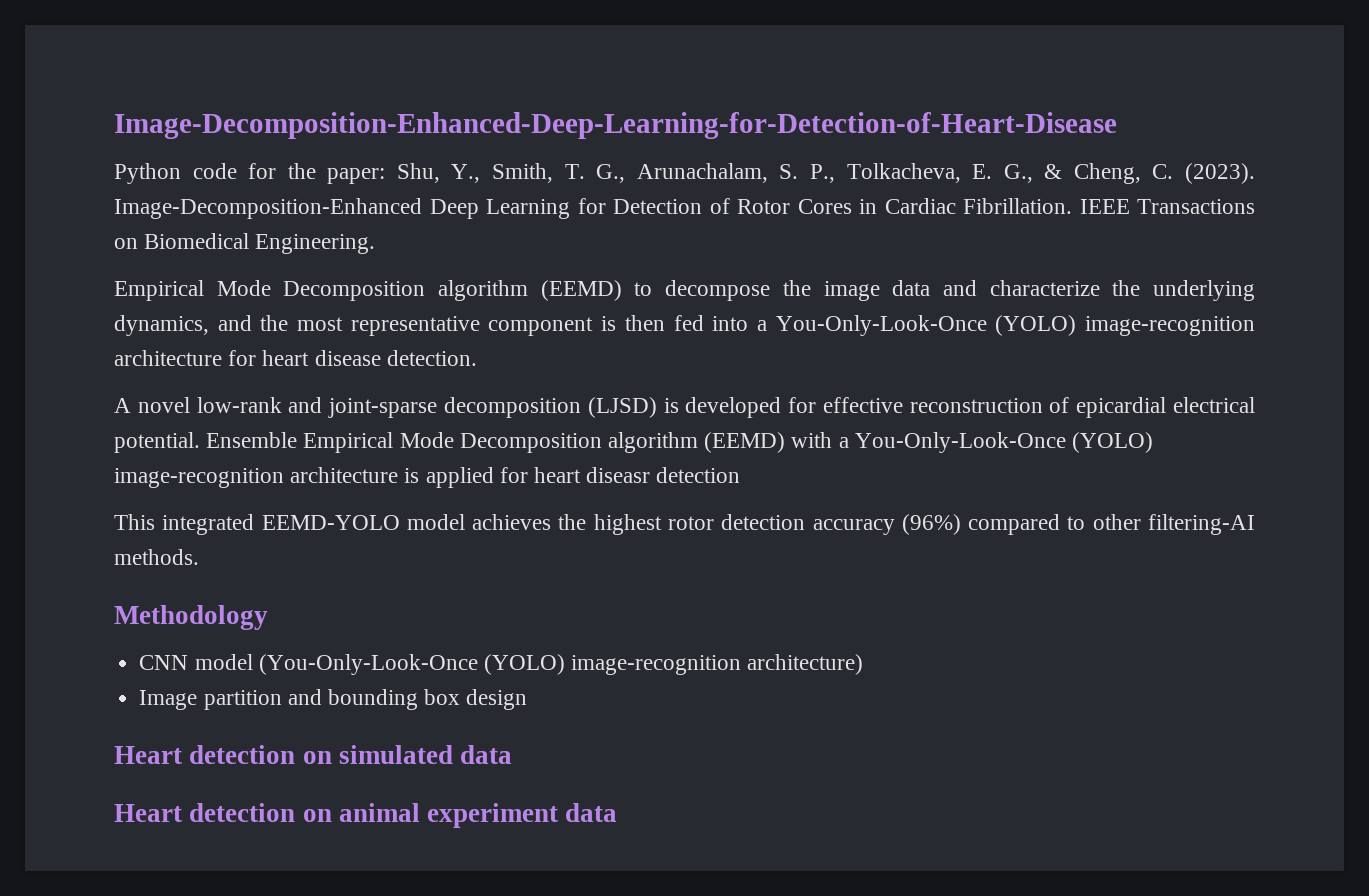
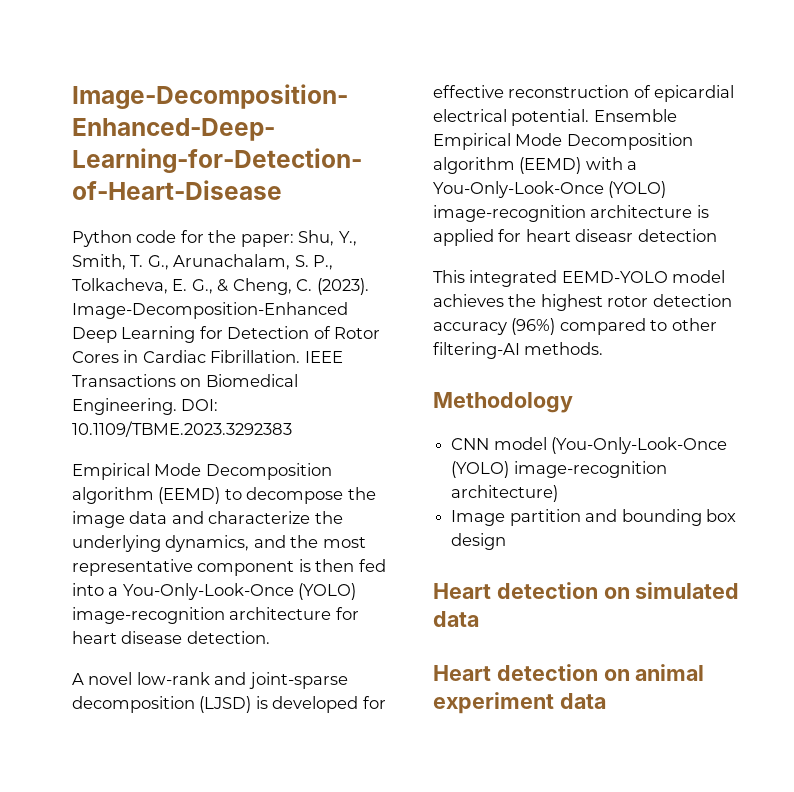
(376, 244) none -> [181,399,219,411] [72,421,292,437] DOI: 10.1109/TBME.2023.3292383

